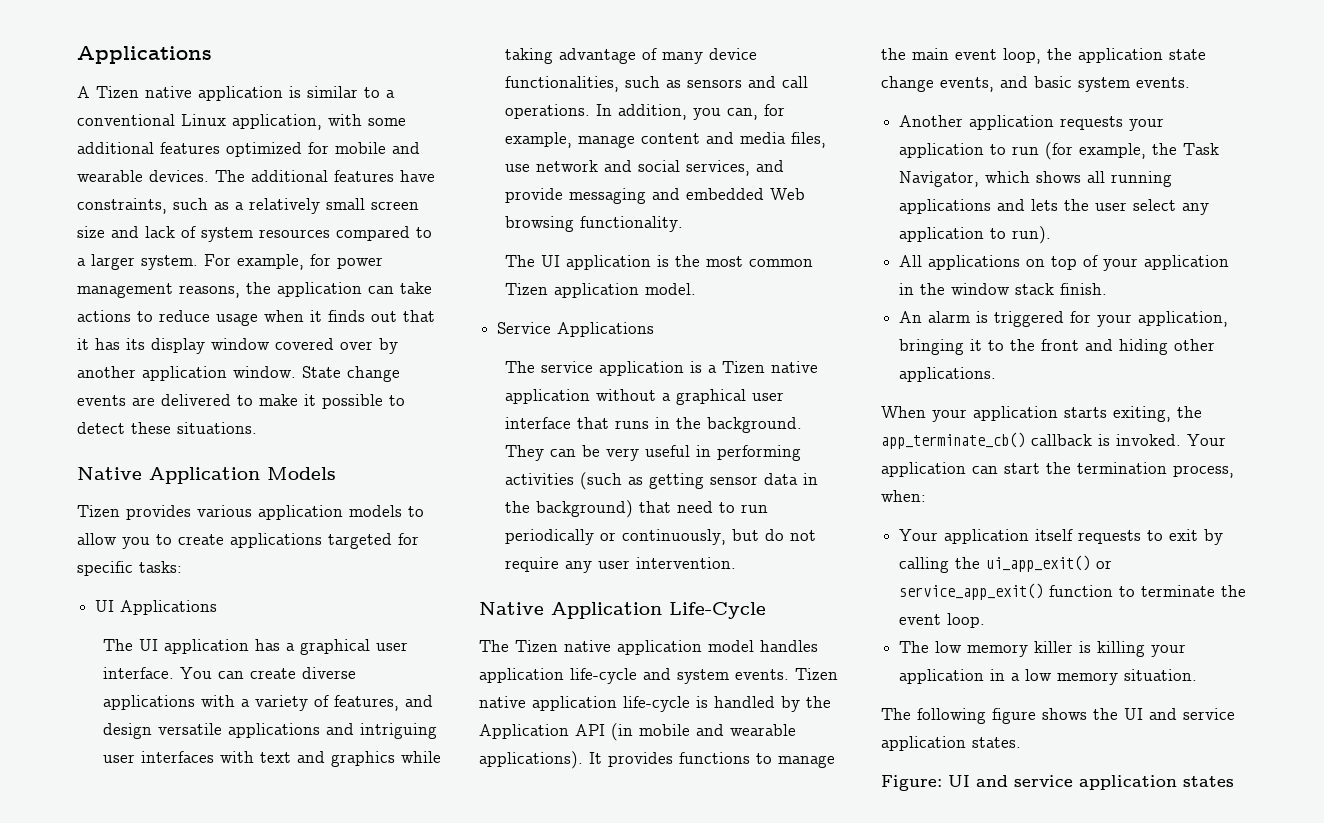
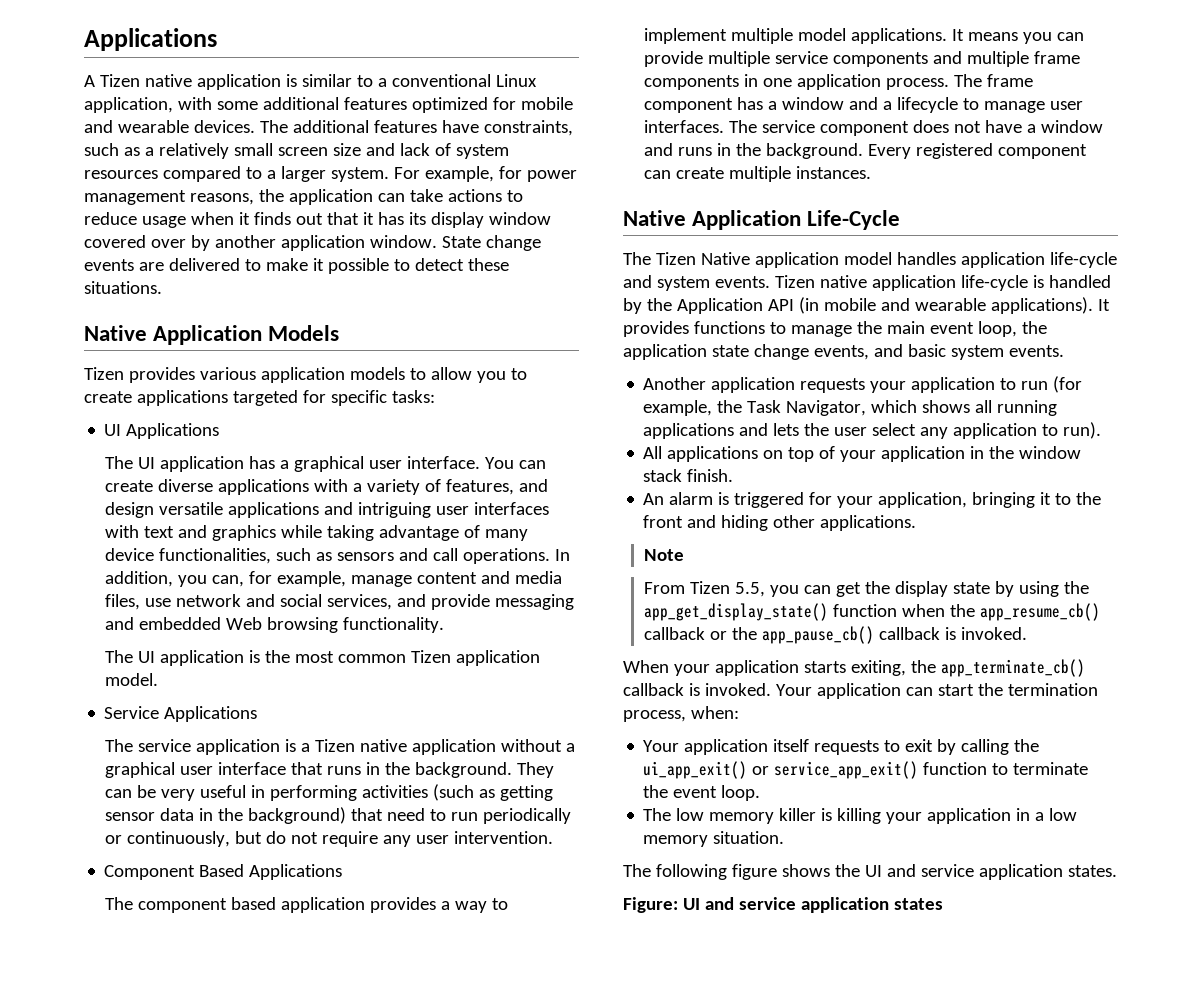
(736, 563) none -> [104,864,343,880] [105,897,509,913] [644,28,1085,44] [644,51,1081,67] [644,74,1034,90] [644,97,1083,113] [644,120,1104,136] [644,143,1088,159] [644,166,872,182] // Component Based Applications // The component based application provides a way to implement multiple model applications. It means you can provide multiple service components and multiple frame components in one application process. The frame component has a window and a lifecycle to manage user interfaces. The service component does not have a window and runs in the background. Every registered component can create multiple instances.
[564,640,611,652] native -> [700,252,750,265] Native
(997, 374) none -> [644,549,685,561] [644,581,1089,597] [644,603,1101,621] [644,626,1028,644] // Note // From Tizen 5.5, you can get the display state by using the app_get_display_state() function when the app_resume_cb() callback or the app_pause_cb() callback is invoked.

